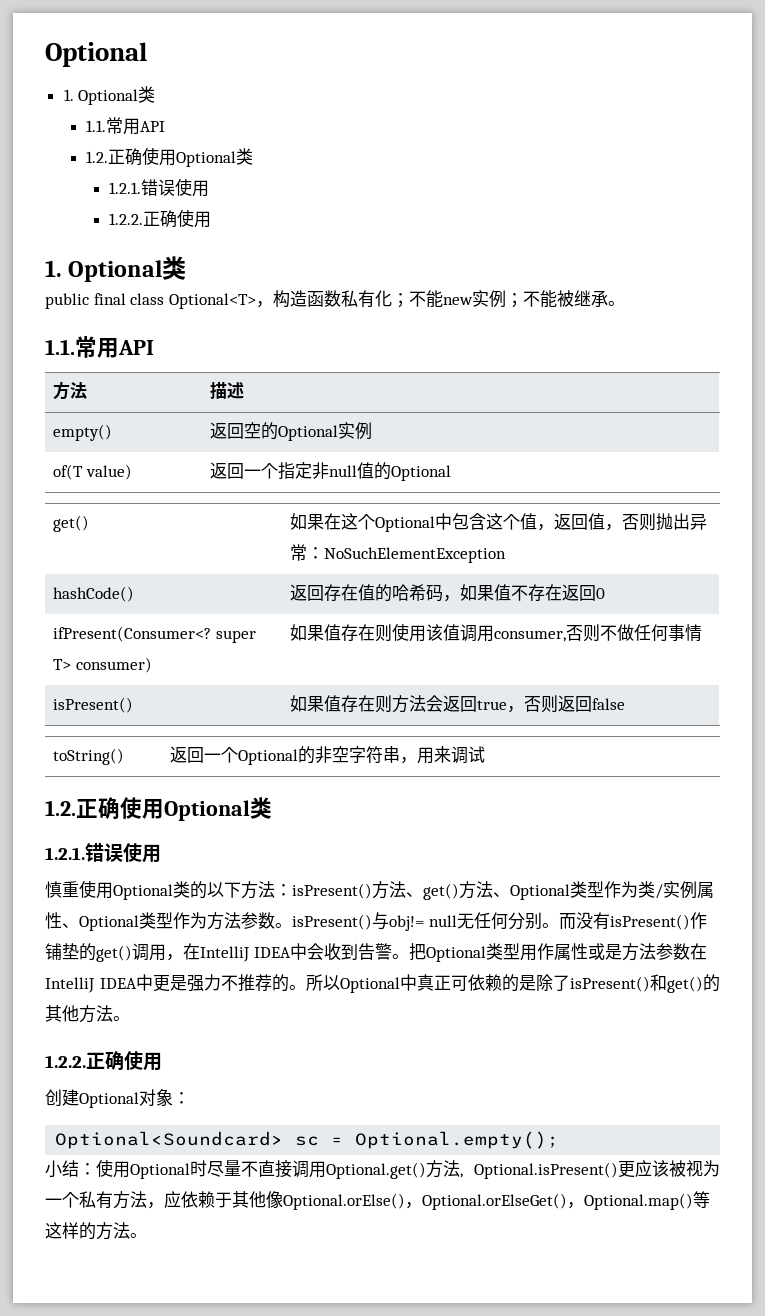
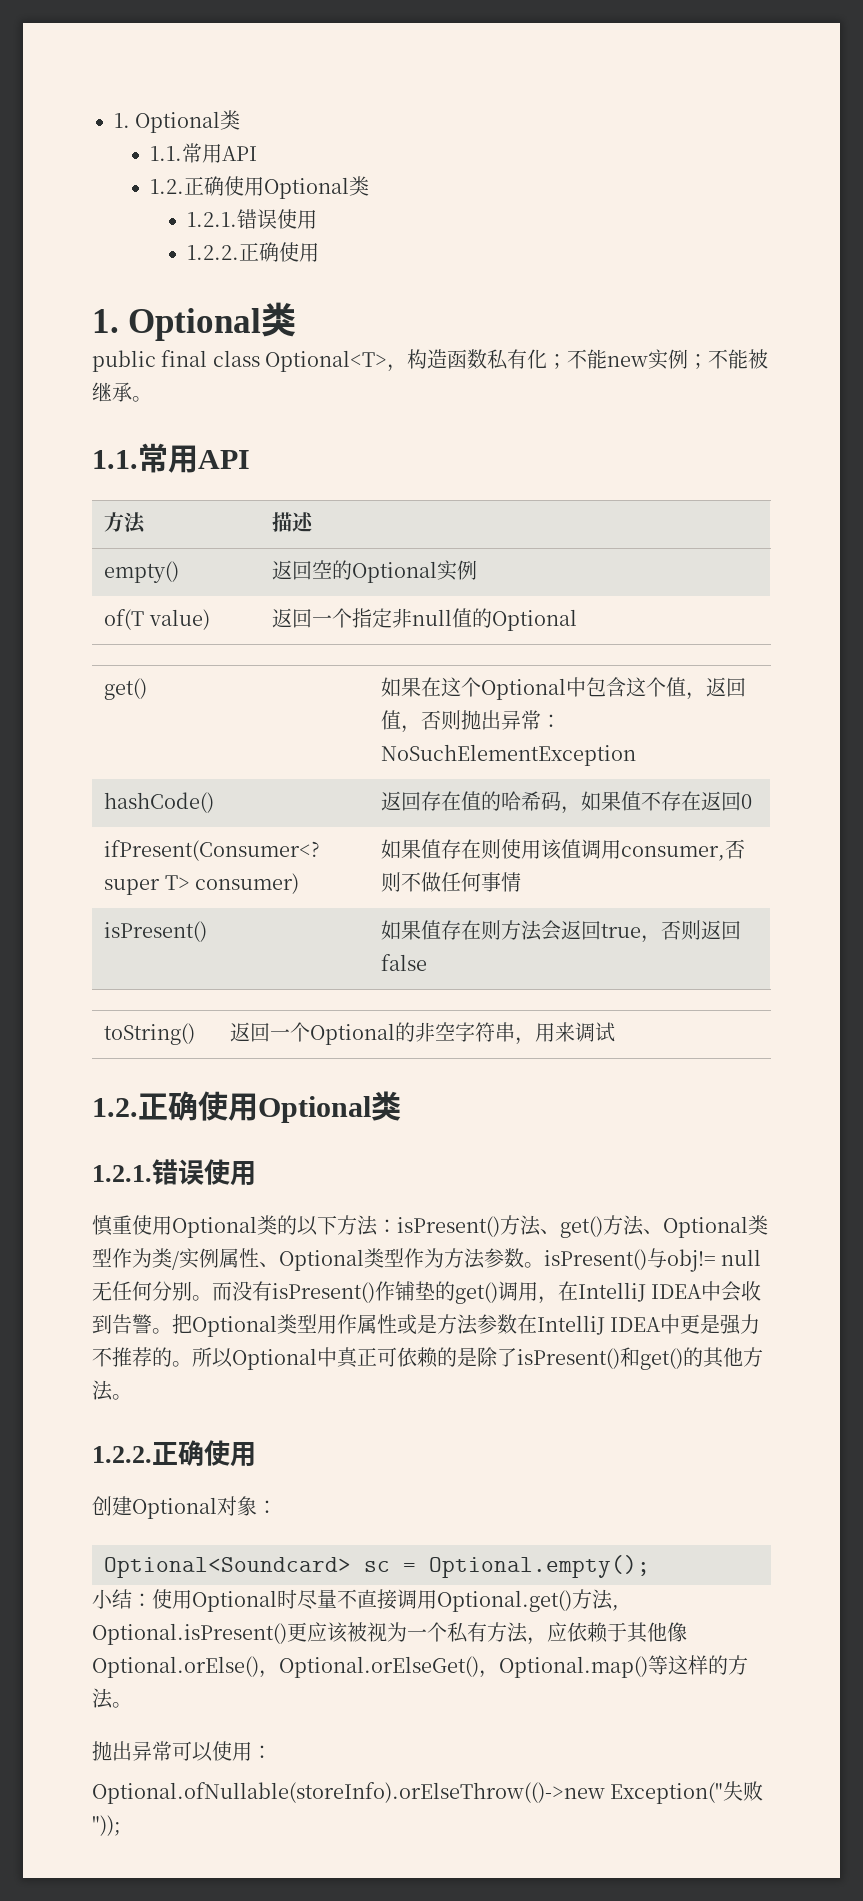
[45,42,147,67] Optional // -> (114, 120) none
(147, 1235) none -> [92,1741,272,1762] [92,1781,764,1804] [92,1815,121,1836] // 抛出异常可以使用： // Optional.ofNullable(storeInfo).orElseThrow(()->new Exception("失败"));

